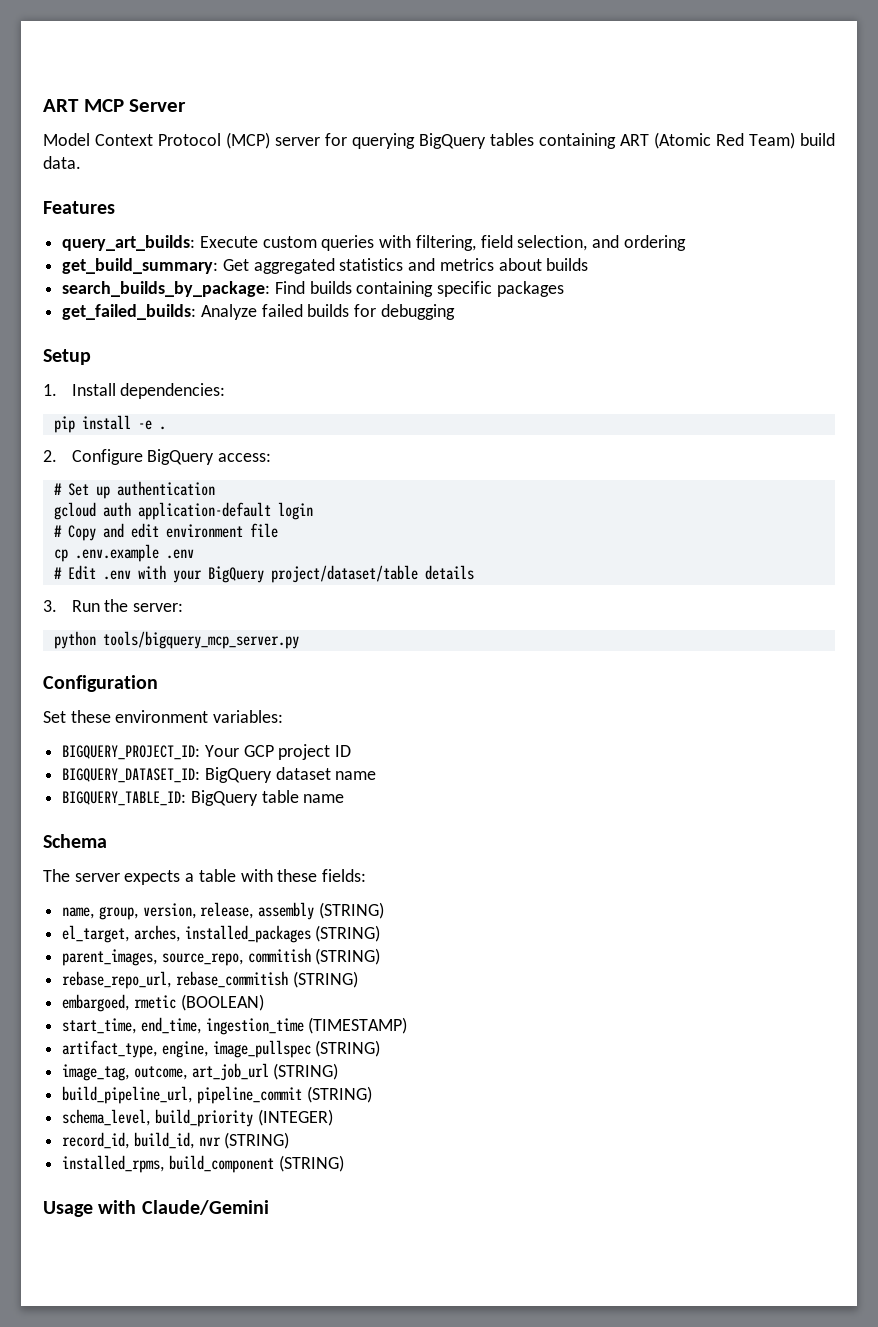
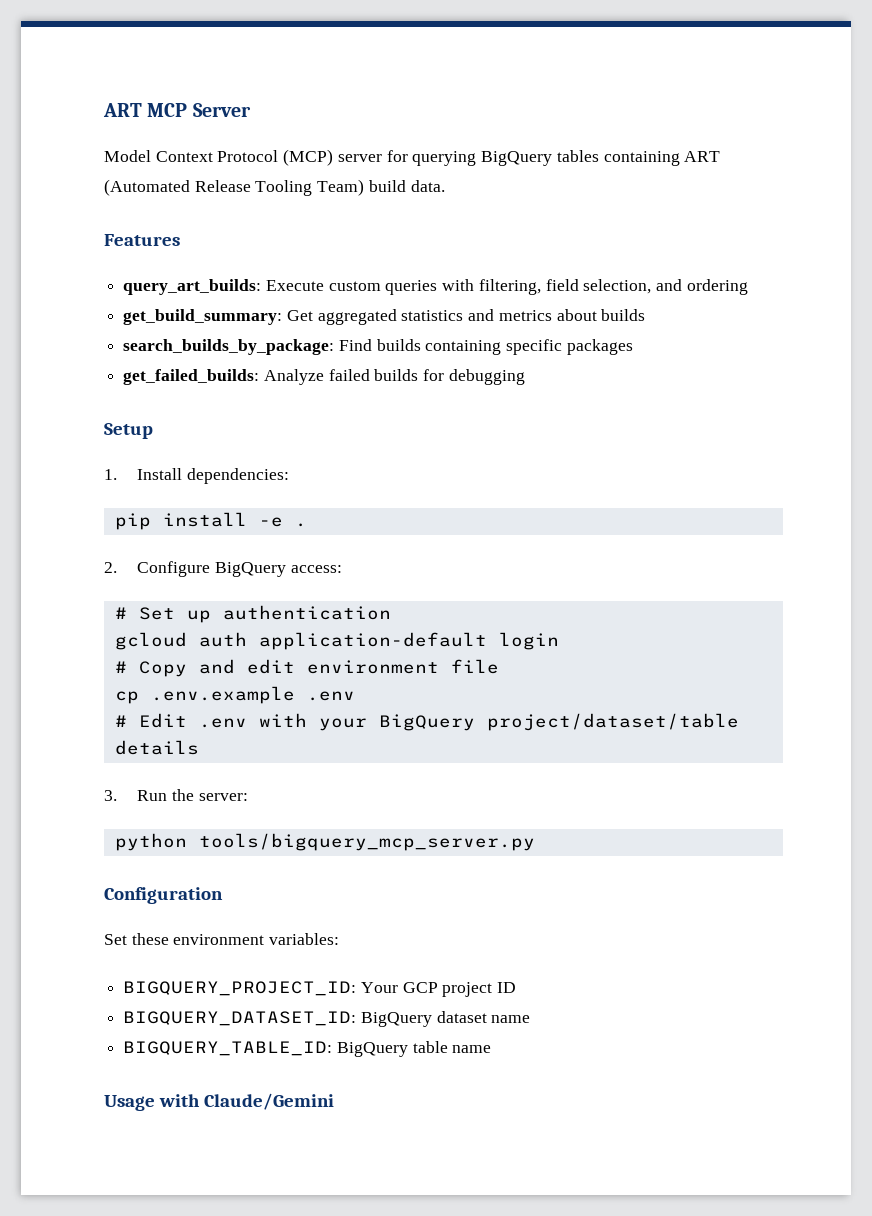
[654,132,744,149] (Atomic Red -> [104,179,313,196] (Automated Release Tooling
[43,834,107,848] [43,869,367,885] [62,902,384,920] [62,925,381,943] [62,948,381,966] [62,971,358,989] [62,994,264,1012] [62,1017,408,1035] [62,1040,381,1058] [62,1063,339,1081] [62,1086,372,1104] [62,1109,333,1127] [62,1132,290,1149] [62,1155,344,1173] // Schema // The server expects a table with these fields: // name, group, version, release, assembly (STRING) // el_target, arches, installed_packages (STRING) // parent_images, source_repo, commitish (STRING) // rebase_repo_url, rebase_commitish (STRING) // embargoed, rmetic (BOOLEAN) // start_time, end_time, ingestion_time (TIMESTAMP) // artifact_type, engine, image_pullspec (STRING) // image_tag, outcome, art_job_url (STRING) // build_pipeline_url, pipeline_commit (STRING) // schema_level, build_priority (INTEGER) // record_id, build_id, nvr (STRING) // installed_rpms, build_component (STRING) -> (492, 1049) none

